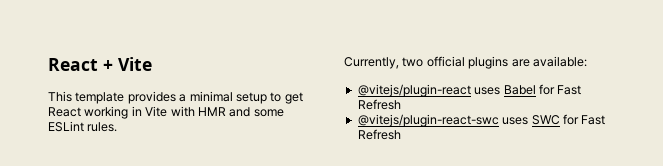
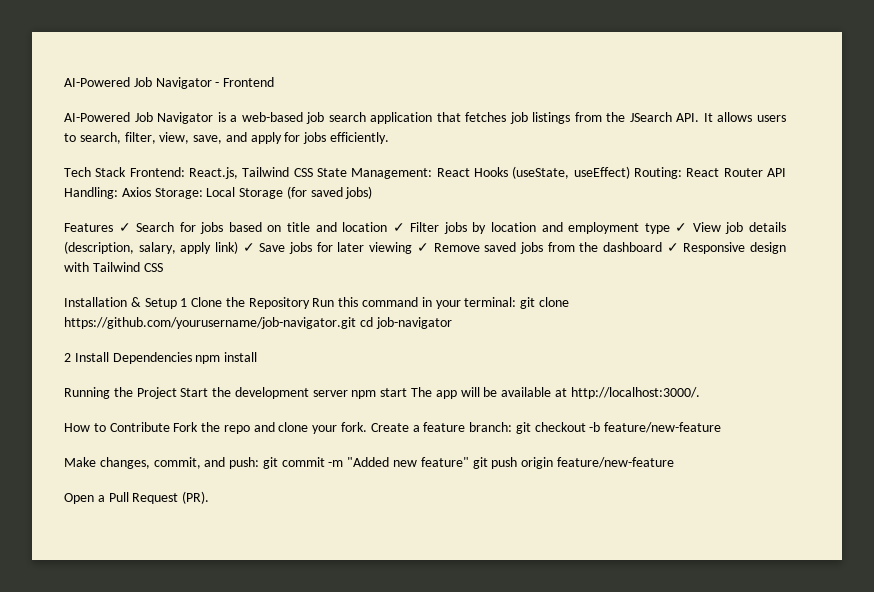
[48,57,152,71] [48,91,303,104] [48,106,284,119] [48,121,118,132] [344,56,587,69] [357,84,582,97] [357,99,401,110] [357,114,606,127] [357,129,401,140] React + Vite // This template provides a minimal setup to get React working in Vite with HMR and some ESLint rules. // Currently, two official plugins are available: // @vitejs/plugin-react uses Babel for Fast Refresh // @vitejs/plugin-react-swc uses SWC for Fast Refresh -> [64,77,275,89] [64,112,786,124] [64,132,390,144] [64,166,786,179] [64,186,373,199] [64,222,786,234] [64,241,787,254] [64,262,163,272] [64,297,569,309] [64,317,452,329] [64,352,258,364] [64,387,700,399] [64,422,722,434] [64,457,674,469] [64,491,210,504] AI-Powered Job Navigator - Frontend // AI-Powered Job Navigator is a web-based job search application that fetches job listings from the JSearch API. It allows users to search, filter, view, save, and apply for jobs efficiently. // Tech Stack Frontend: React.js, Tailwind CSS State Management: React Hooks (useState, useEffect) Routing: React Router API Handling: Axios Storage: Local Storage (for saved jobs) // Features ✓ Search for jobs based on title and location ✓ Filter jobs by location and employment type ✓ View job details (description, salary, apply link) ✓ Save jobs for later viewing ✓ Remove saved jobs from the dashboard ✓ Responsive design with Tailwind CSS // Installation & Setup 1 Clone the Repository Run this command in your terminal: git clone https://github.com/yourusername/job-navigator.git cd job-navigator // 2 Install Dependencies npm install // Running the Project Start the development server npm start The app will be available at http://localhost:3000/. // How to Contribute Fork the repo and clone your fork. Create a feature branch: git checkout -b feature/new-feature // Make changes, commit, and push: git commit -m "Added new feature" git push origin feature/new-feature // Open a Pull Request (PR).

